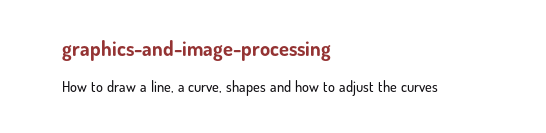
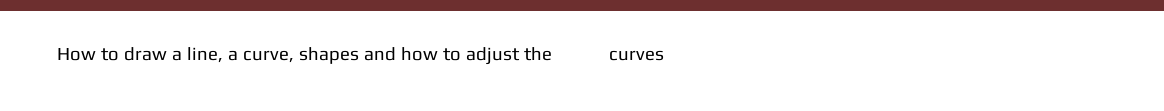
[62,40,331,61] graphics-and-image-processing // -> (56, 54) none

